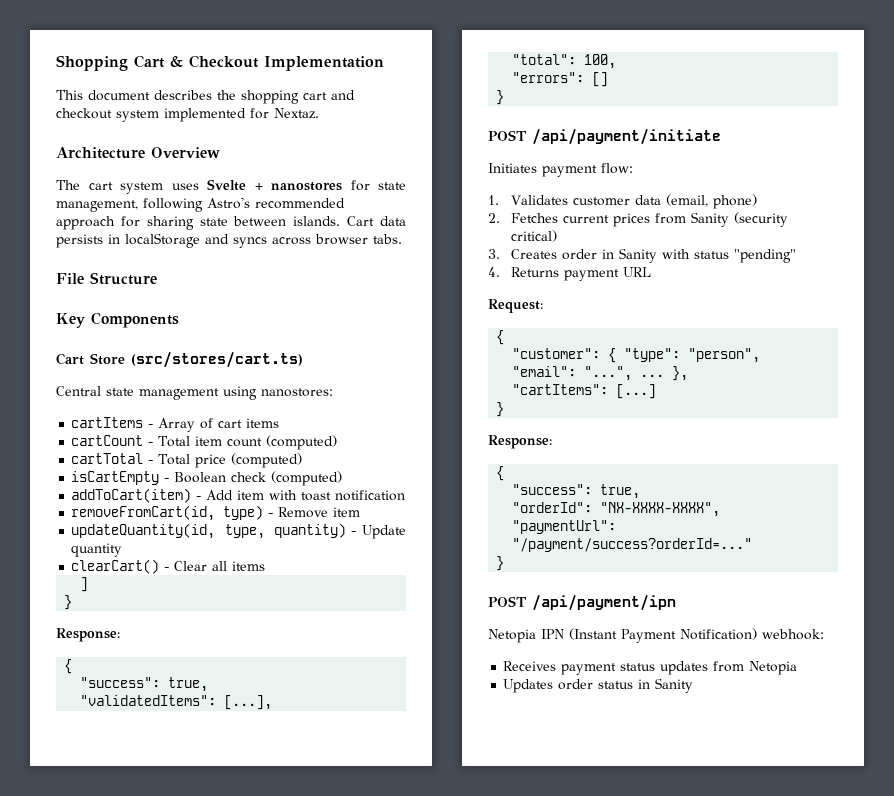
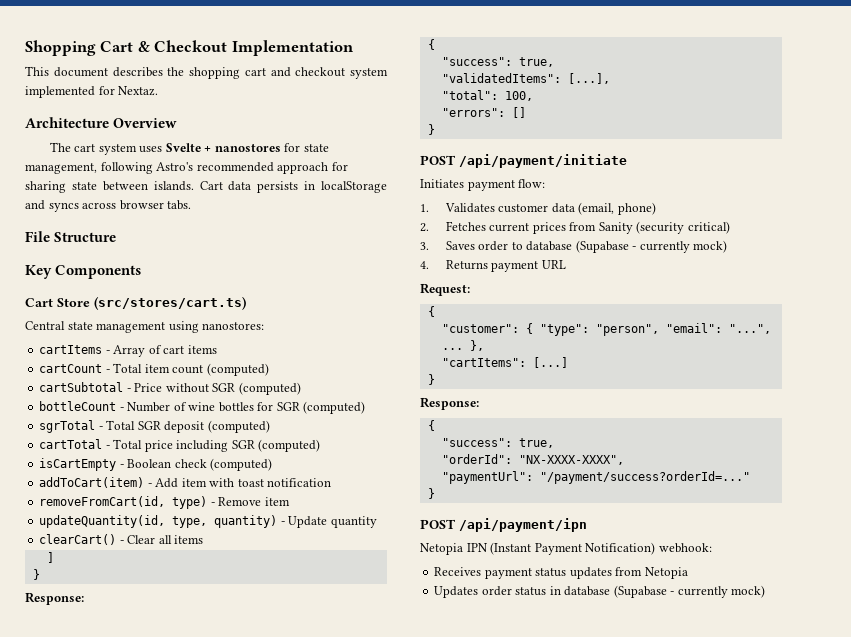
(338, 442) none -> [39,382,301,395] [39,401,366,414] [39,420,270,433] // cartSubtotal - Price without SGR (computed) // bottleCount - Number of wine bottles for SGR (computed) // sgrTotal - Total SGR deposit (computed)
(227, 461) none -> [176,440,255,452] including SGR
[511,248,797,263] Creates order in Sanity with status "pending" -> [445,240,728,253] Saves order to database (Supabase - currently mock)
[655,678,694,693] Sanity -> [564,585,766,598] database (Supabase - currently mock)

